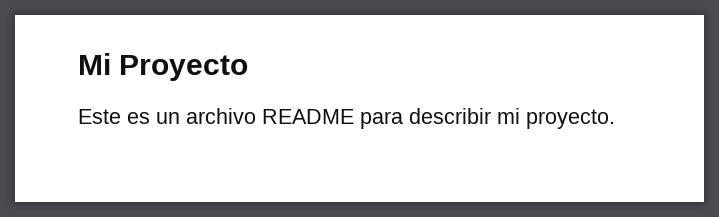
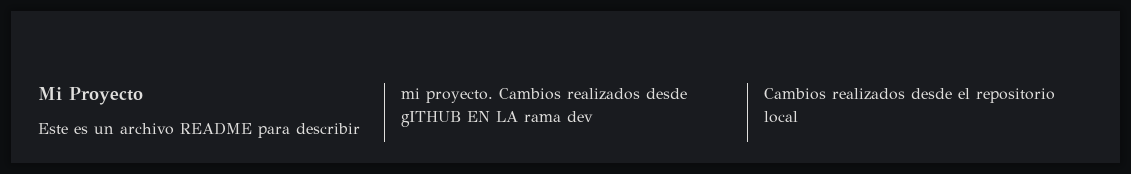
(615, 119) none -> [499,88,687,100] [401,111,593,127] [764,88,1055,103] [764,111,798,123] Cambios realizados desde gITHUB EN LA rama dev // Cambios realizados desde el repositorio local

